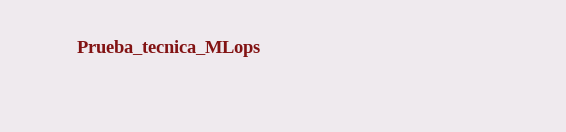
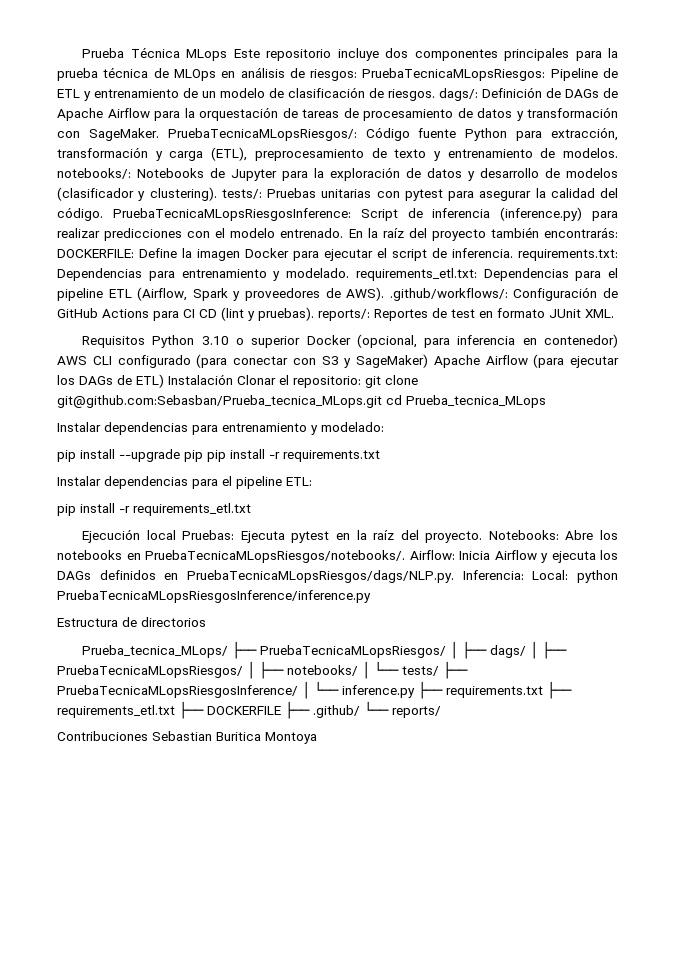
[77,40,260,57] Prueba_tecnica_MLops -> [82,47,618,61] [57,67,618,81] [57,87,618,101] [57,107,618,121] [57,127,618,141] [57,147,618,161] [57,167,618,181] [57,187,618,201] [57,207,618,221] [57,227,618,241] [57,248,618,261] [57,268,618,281] [57,287,619,301] [57,307,614,321] [82,334,618,348] [57,354,619,368] [57,374,418,388] [57,395,546,408] [57,422,384,435] [57,449,380,462] [57,476,312,489] [57,503,251,516] [82,529,618,543] [57,550,618,563] [57,570,618,583] [57,590,371,603] [57,617,206,627] [82,641,568,659] [57,661,468,679] [57,681,572,699] [57,701,441,719] [57,731,317,744] Prueba Técnica MLops Este repositorio incluye dos componentes principales para la prueba técnica de MLOps en análisis de riesgos: PruebaTecnicaMLopsRiesgos: Pipeline de ETL y entrenamiento de un modelo de clasificación de riesgos. dags/: Definición de DAGs de Apache Airflow para la orquestación de tareas de procesamiento de datos y transformación con SageMaker. PruebaTecnicaMLopsRiesgos/: Código fuente Python para extracción, transformación y carga (ETL), preprocesamiento de texto y entrenamiento de modelos. notebooks/: Notebooks de Jupyter para la exploración de datos y desarrollo de modelos (clasificador y clustering). tests/: Pruebas unitarias con pytest para asegurar la calidad del código. PruebaTecnicaMLopsRiesgosInference: Script de inferencia (inference.py) para realizar predicciones con el modelo entrenado. En la raíz del proyecto también encontrarás: DOCKERFILE: Define la imagen Docker para ejecutar el script de inferencia. requirements.txt: Dependencias para entrenamiento y modelado. requirements_etl.txt: Dependencias para el pipeline ETL (Airflow, Spark y proveedores de AWS). .github/workflows/: Configuración de GitHub Actions para CI CD (lint y pruebas). reports/: Reportes de test en formato JUnit XML. // Requisitos Python 3.10 o superior Docker (opcional, para inferencia en contenedor) AWS CLI configurado (para conectar con S3 y SageMaker) Apache Airflow (para ejecutar los DAGs de ETL) Instalación Clonar el repositorio: git clone git@github.com:Sebasban/Prueba_tecnica_MLops.git cd Prueba_tecnica_MLops // Instalar dependencias para entrenamiento y modelado: // pip install --upgrade pip pip install -r requirements.txt // Instalar dependencias para el pipeline ETL: // pip install -r requirements_etl.txt // Ejecución local Pruebas: Ejecuta pytest en la raíz del proyecto. Notebooks: Abre los notebooks en PruebaTecnicaMLopsRiesgos/notebooks/. Airflow: Inicia Airflow y ejecuta los DAGs definidos en PruebaTecnicaMLopsRiesgos/dags/NLP.py. Inferencia: Local: python PruebaTecnicaMLopsRiesgosInference/inference.py // Estructura de directorios // Prueba_tecnica_MLops/ ├── PruebaTecnicaMLopsRiesgos/ │ ├── dags/ │ ├── PruebaTecnicaMLopsRiesgos/ │ ├── notebooks/ │ └── tests/ ├── PruebaTecnicaMLopsRiesgosInference/ │ └── inference.py ├── requirements.txt ├── requirements_etl.txt ├── DOCKERFILE ├── .github/ └── reports/ // Contribuciones Sebastian Buritica Montoya

